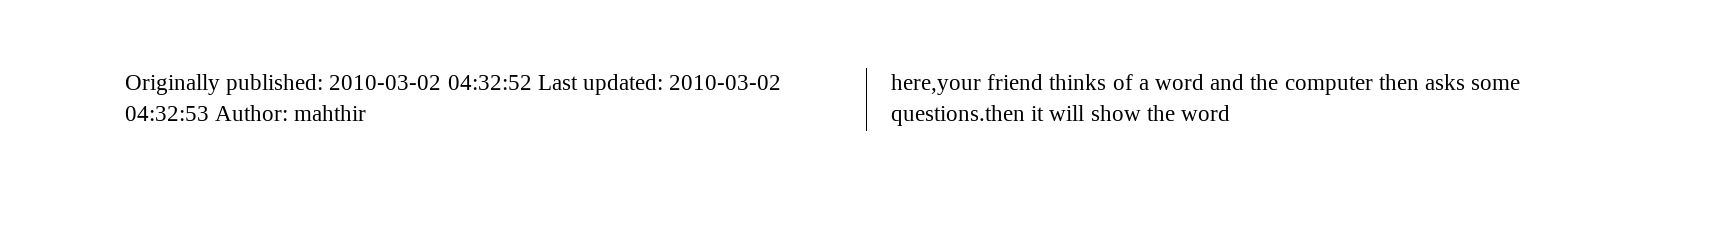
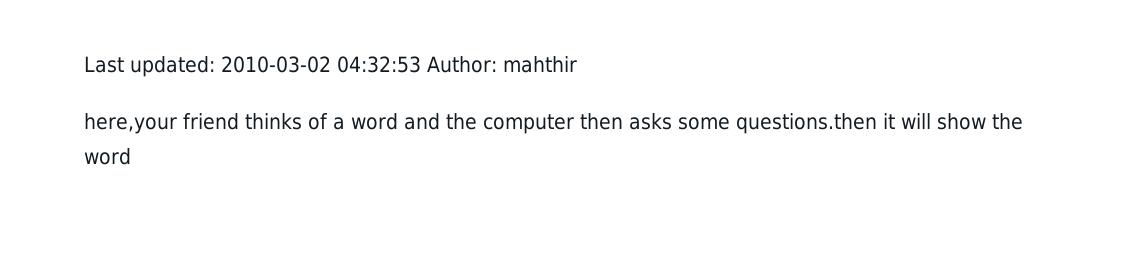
[125,74,532,95] Originally published: 2010-03-02 04:32:52 -> (84, 64) none

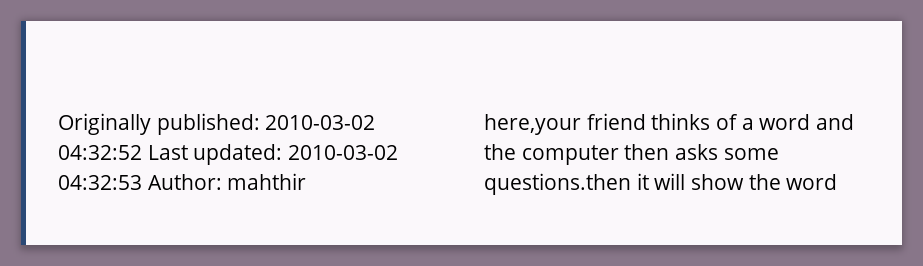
(84, 64) none -> [58,113,376,135] [58,145,142,160] Originally published: 2010-03-02 04:32:52

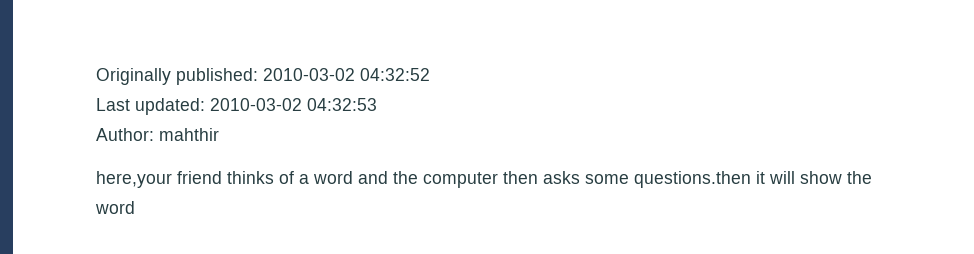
(142, 152) none -> (430, 74) //
(142, 182) none -> (377, 104) //

